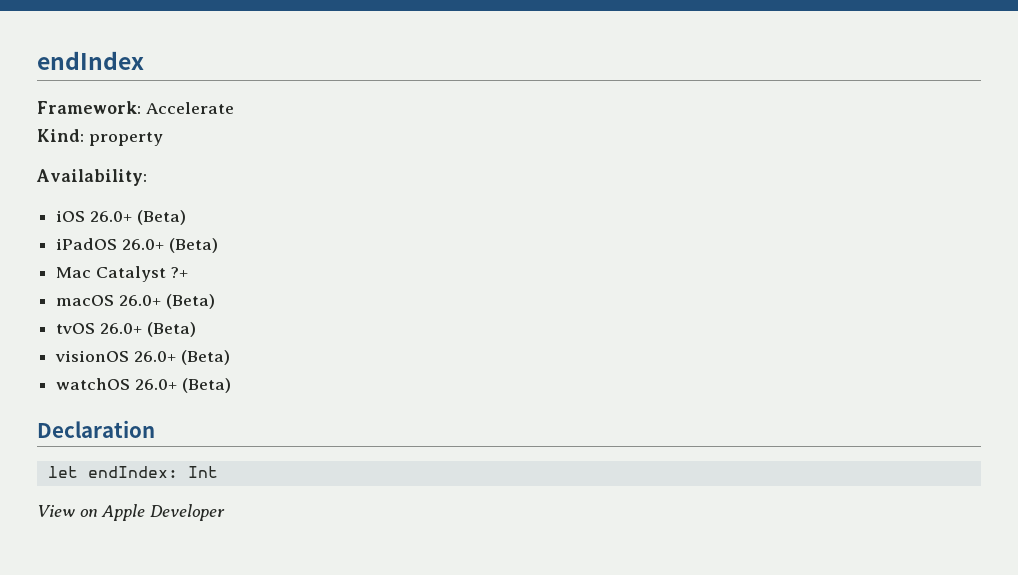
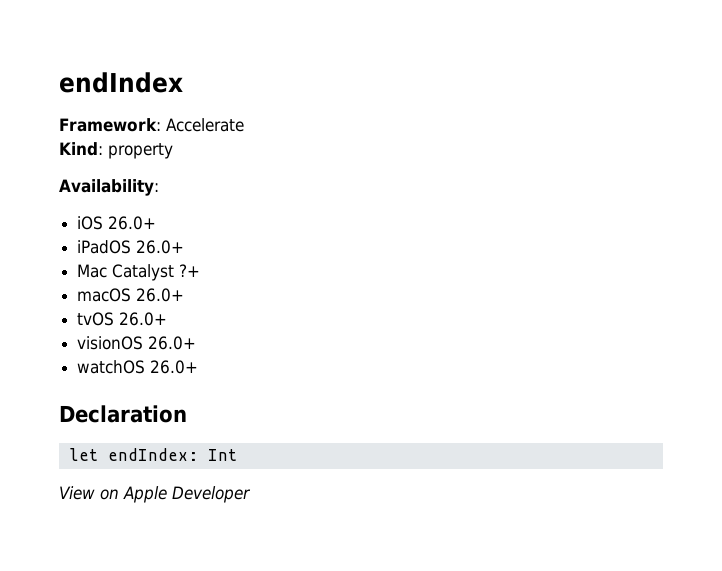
[136,210,186,225] (Beta) -> (157, 223) none
[168,238,218,253] (Beta) -> (185, 247) none
[165,294,215,309] (Beta) -> (185, 295) none
[146,322,196,337] (Beta) -> (168, 319) none
[180,350,230,365] (Beta) -> (197, 343) none
[181,378,231,393] (Beta) -> (199, 367) none

